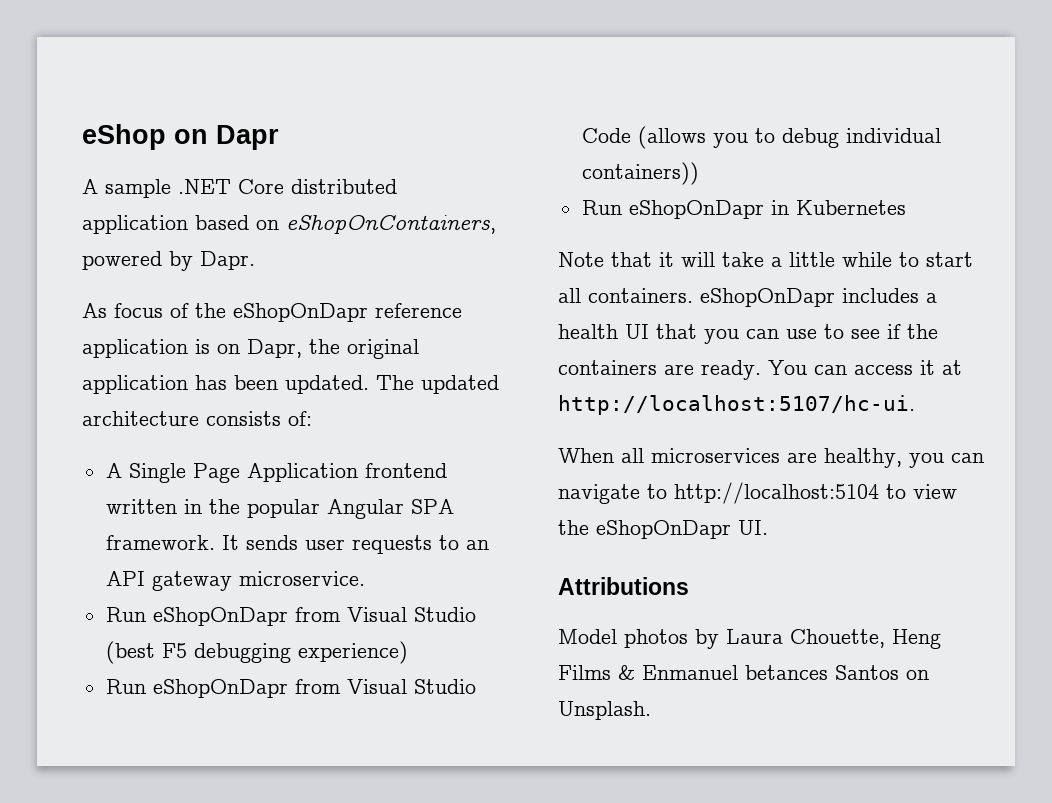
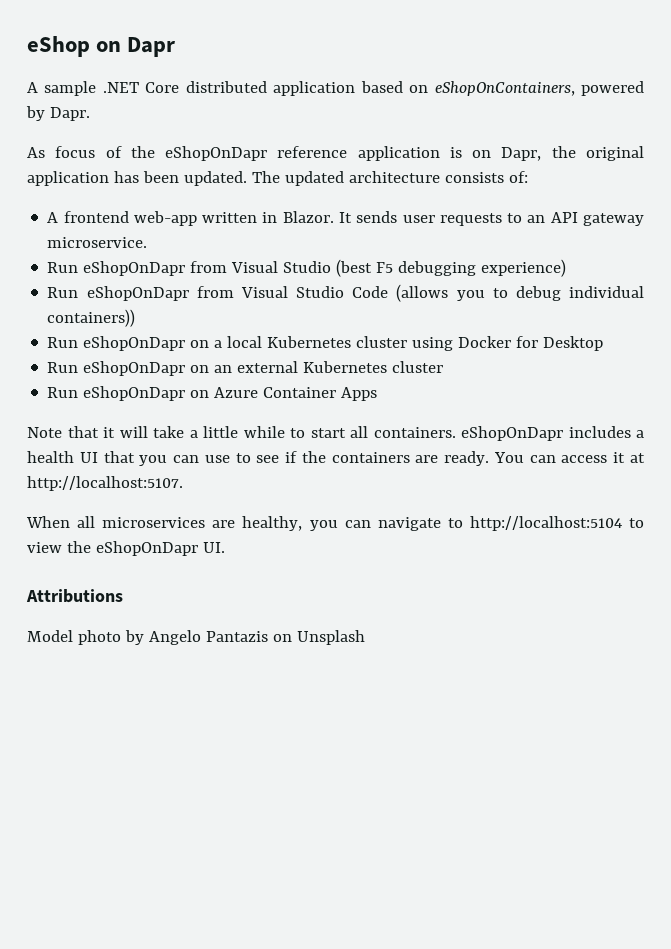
[128,463,447,483] [105,499,454,519] [105,535,215,550] Single Page Application frontend written in the popular Angular SPA framework. -> [63,211,334,226] frontend web-app written in Blazor.
[770,200,906,215] in Kubernetes -> [190,336,604,351] [47,361,444,376] [47,386,378,401] on a local Kubernetes cluster using Docker for Desktop // Run eShopOnDapr on an external Kubernetes cluster // Run eShopOnDapr on Azure Container Apps
[558,395,915,415] http://localhost:5107/hc-ui. -> [27,476,183,491] http://localhost:5107.
[624,629,941,649] [558,665,929,680] [558,701,651,720] photos by Laura Chouette, Heng Films & Enmanuel betances Santos on Unsplash. -> [77,630,365,645] photo by Angelo Pantazis on Unsplash

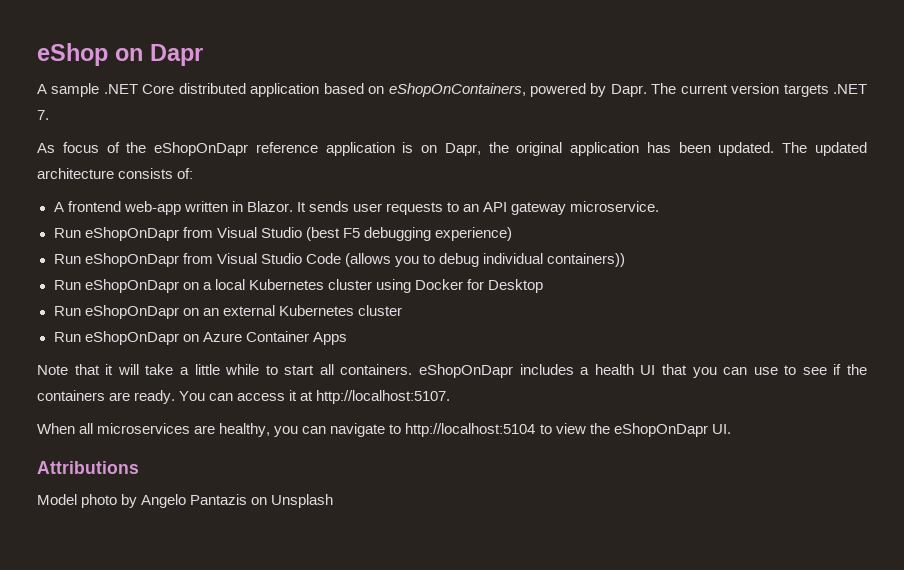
(90, 114) none -> [651,83,867,97] [37,110,49,120] The current version targets .NET 7.

